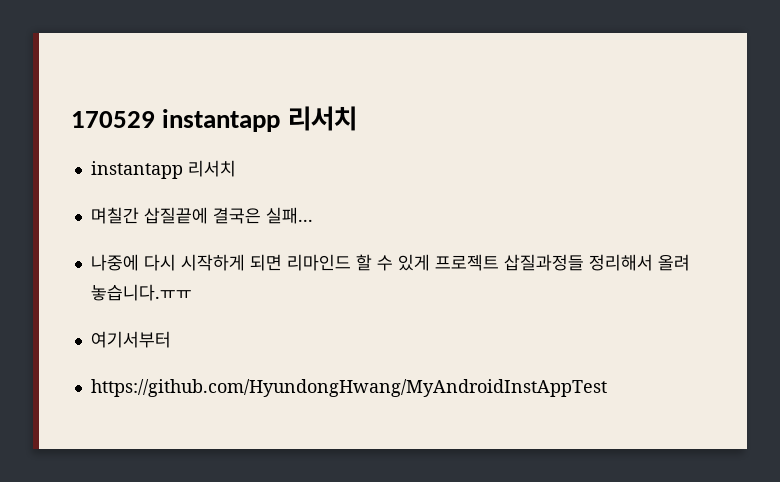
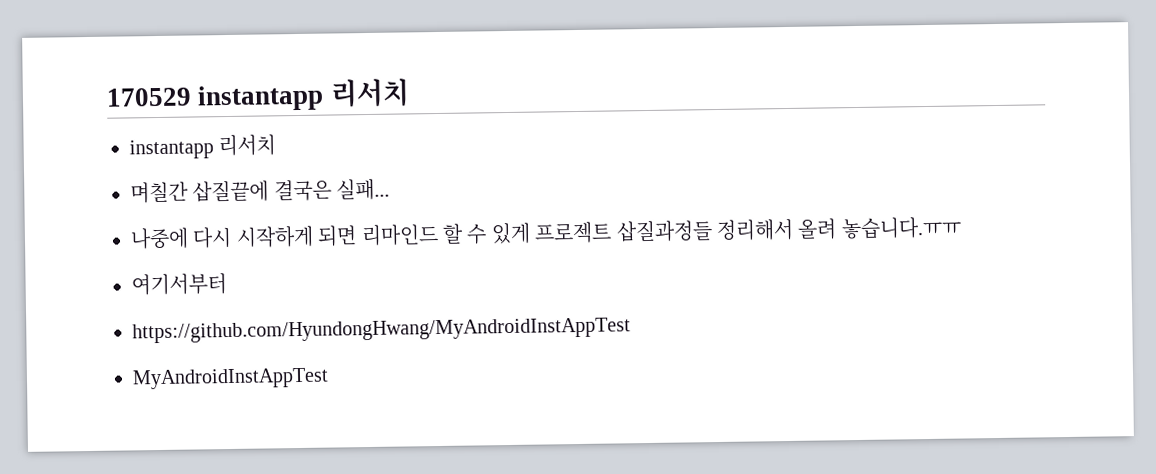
(607, 388) none -> [132,367,329,390] // MyAndroidInstAppTest

